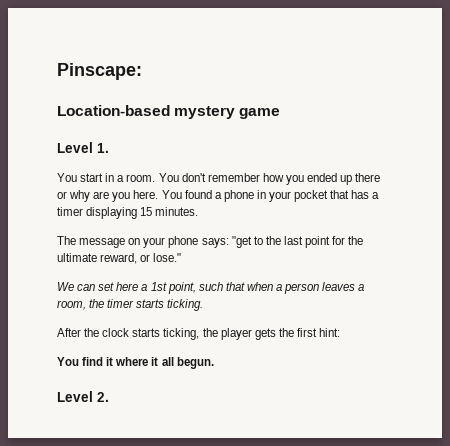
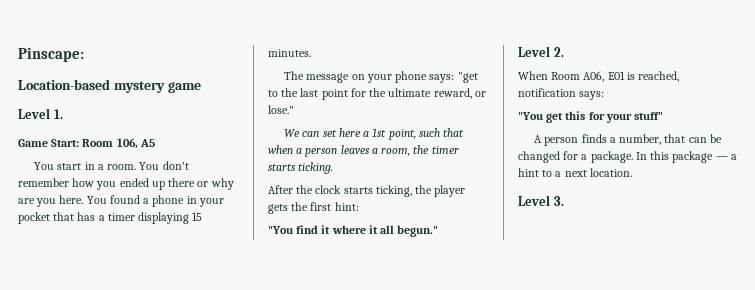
(109, 148) none -> [18,138,155,149] // Game Start: Room 106, A5
[57,357,79,366] You -> [268,226,293,234] "You
[176,357,214,369] begun. -> [397,225,439,237] begun."
(109, 397) none -> [518,71,680,82] [518,88,605,100] [518,111,664,123] [534,134,722,146] [518,151,737,163] [518,168,632,177] [518,195,564,206] // When Room A06, E01 is reached, notification says: // "You get this for your stuff" // A person finds a number, that can be changed for a package. In this package — a hint to a next location. // Level 3.

